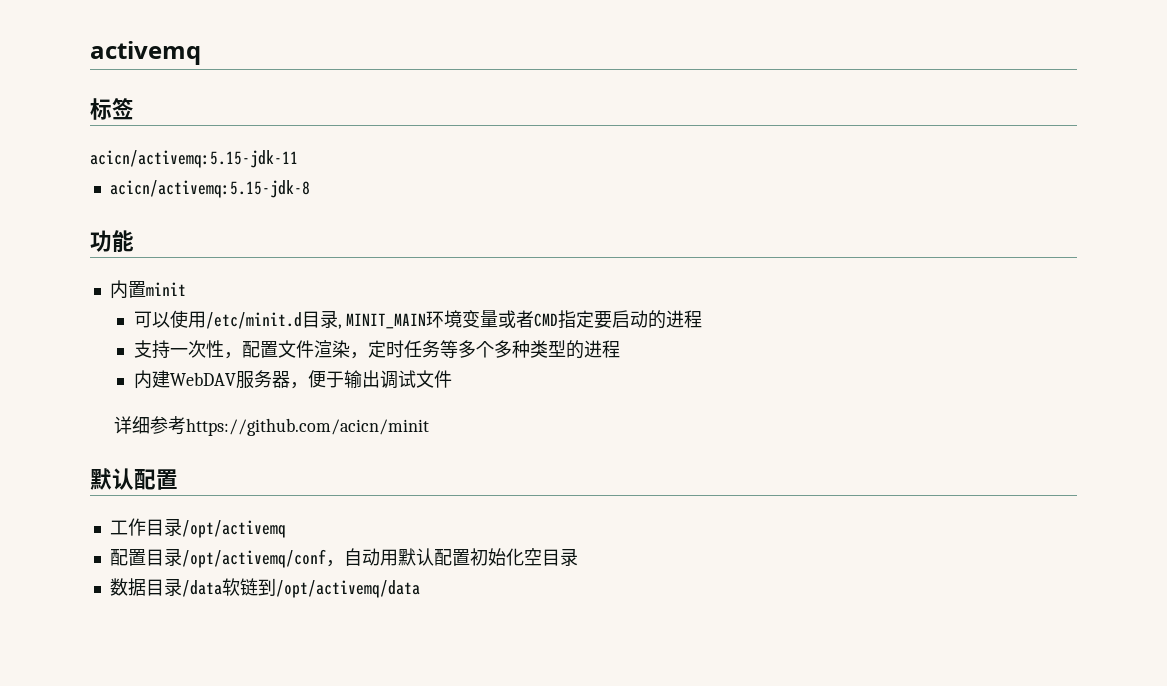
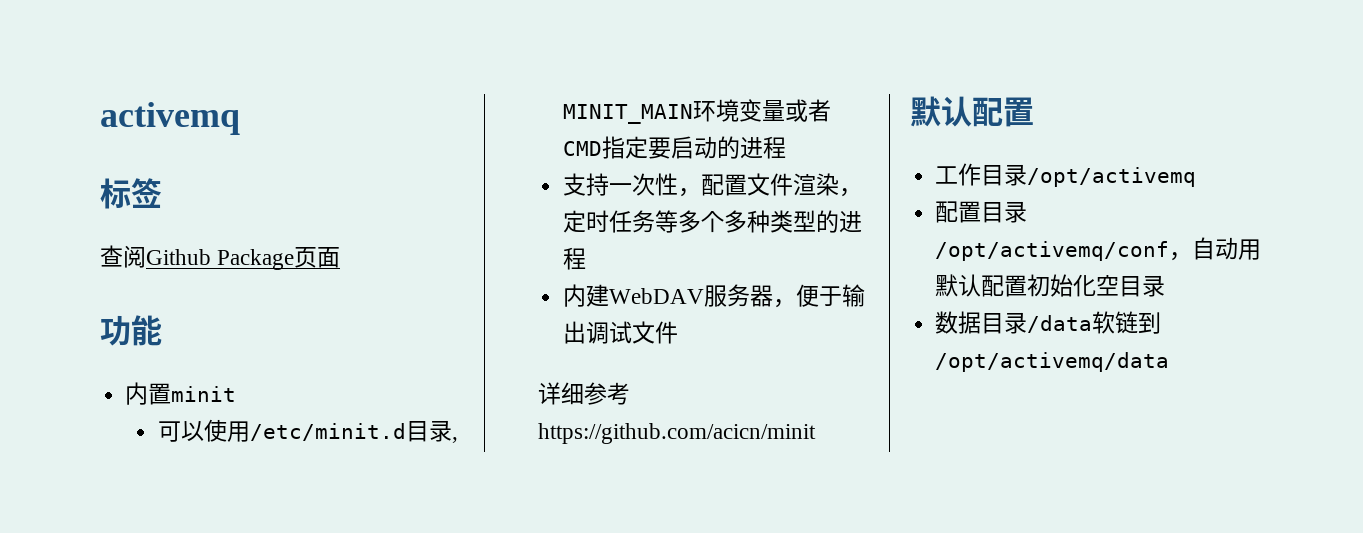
[90,150,298,168] [109,180,310,198] acicn/activemq:5.15-jdk-11 // acicn/activemq:5.15-jdk-8 -> [100,245,341,270] 查阅Github Package页面

